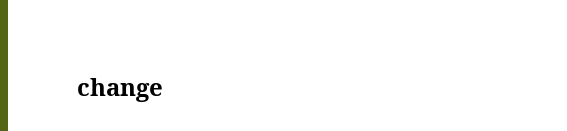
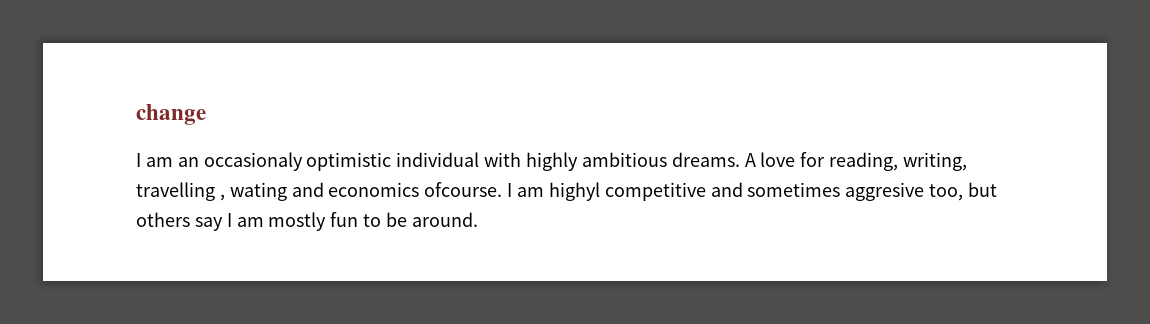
(163, 90) none -> [136,152,968,171] [136,182,998,201] [136,212,478,231] // I am an occasionaly optimistic individual with highly ambitious dreams. A love for reading, writing, travelling , wating and economics ofcourse. I am highyl competitive and sometimes aggresive too, but others say I am mostly fun to be around.

